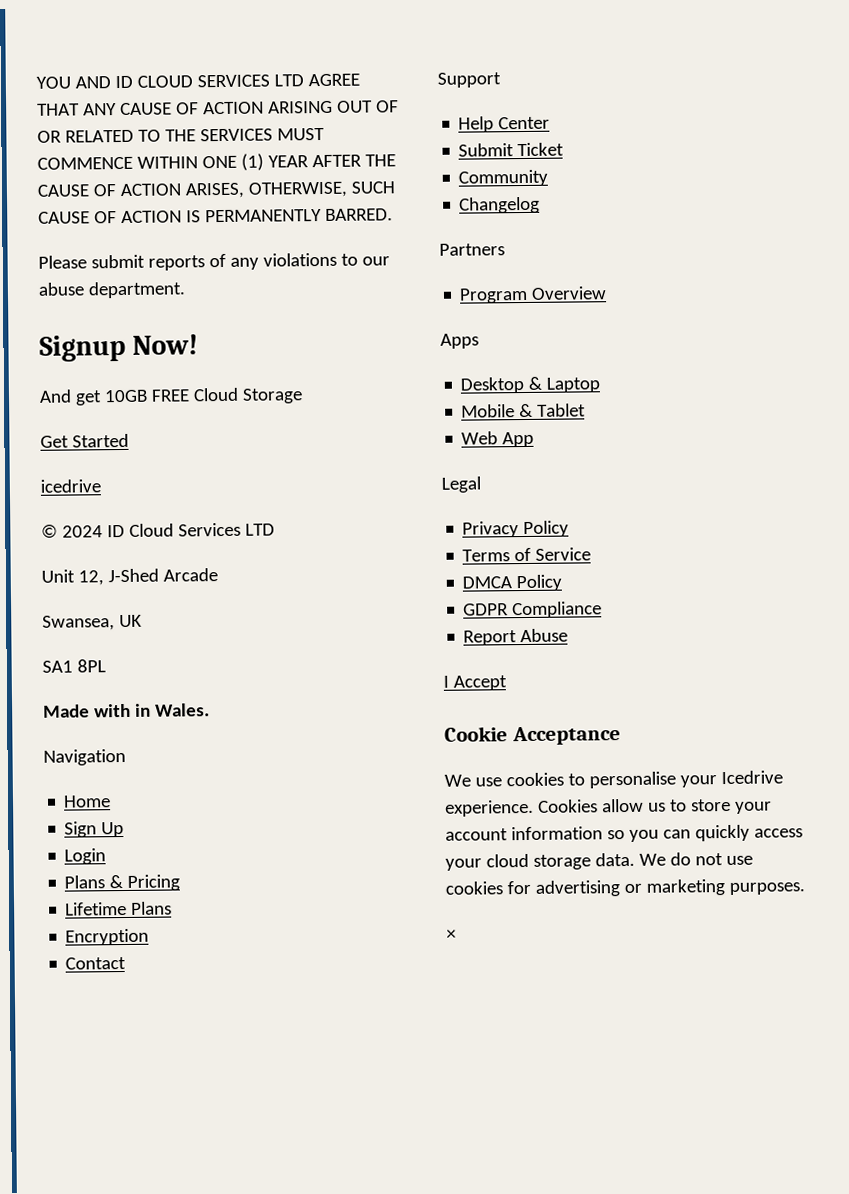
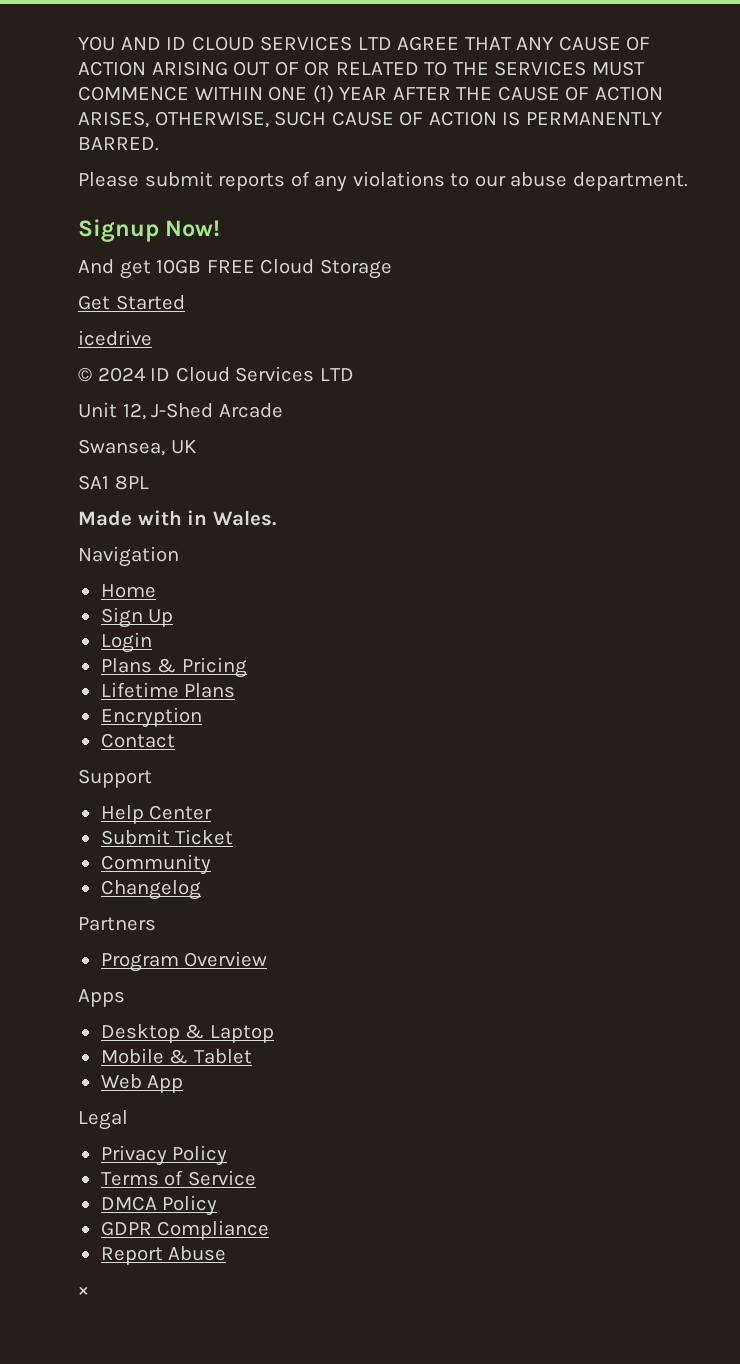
[443,675,507,691] [444,726,621,746] [444,770,783,789] [445,798,772,817] [445,824,803,842] [445,852,753,871] [445,879,805,897] // I Accept // Cookie Acceptance // We use cookies to personalise your Icedrive experience. Cookies allow us to store your account information so you can quickly access your cloud storage data. We do not use cookies for advertising or marketing purposes. -> (227, 1253) none

